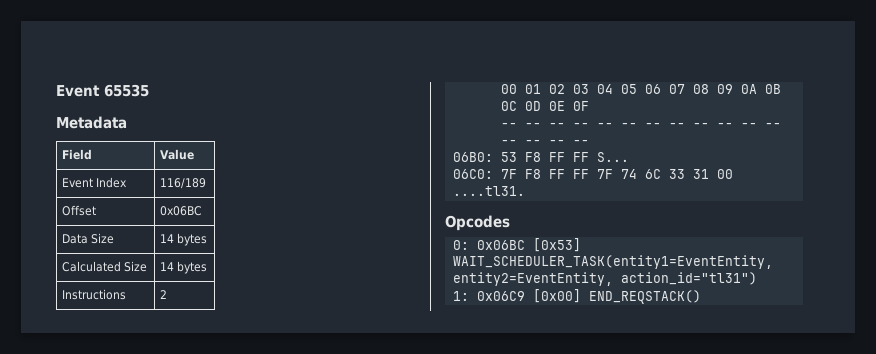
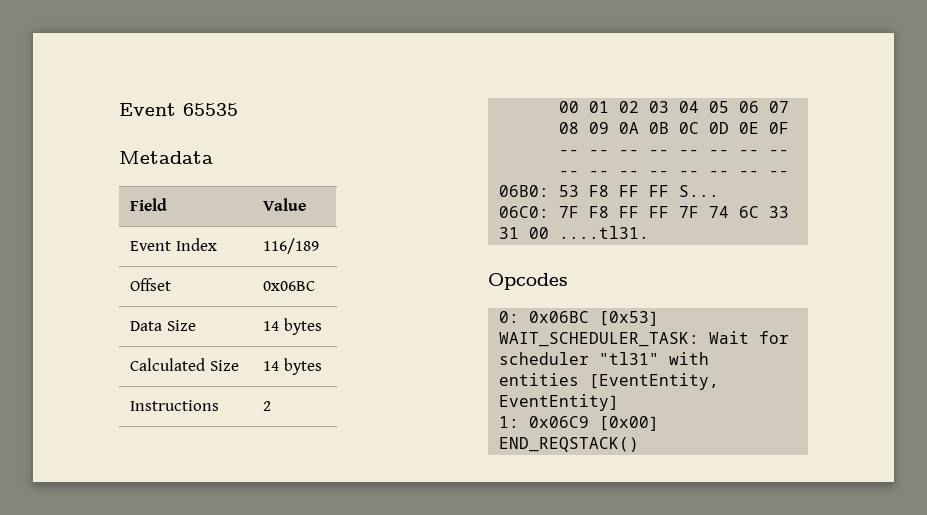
[452,255,773,269] [452,272,757,286] WAIT_SCHEDULER_TASK(entity1=EventEntity, entity2=EventEntity, action_id="tl31") -> [499,331,790,347] [499,352,710,365] [499,373,720,390] [499,394,620,411] WAIT_SCHEDULER_TASK: Wait for scheduler "tl31" with entities [EventEntity, EventEntity]

